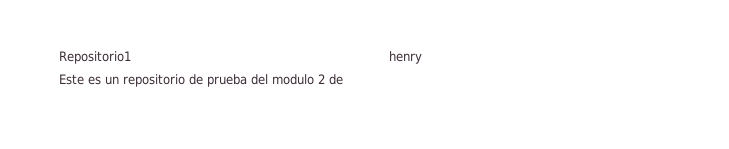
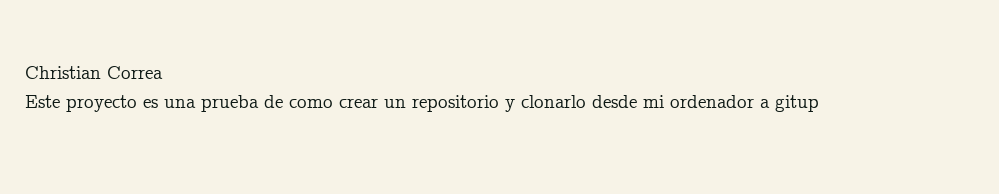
[59,51,131,64] Repositorio1 -> [25,66,163,79] Christian Correa
[88,74,343,87] [389,51,422,64] es un repositorio de prueba del modulo 2 de henry -> [66,95,819,112] proyecto es una prueba de como crear un repositorio y clonarlo desde mi ordenador a gitup

